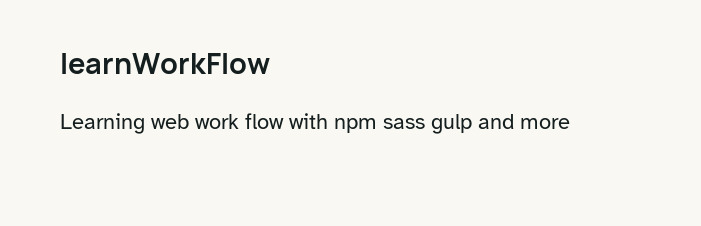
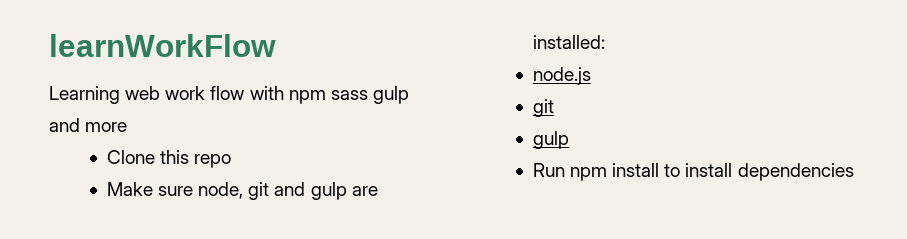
(570, 123) none -> [106,150,232,168] [106,182,378,200] [532,35,605,49] [532,67,591,85] [532,99,554,117] [532,131,569,149] [532,163,854,181] // Clone this repo // Make sure node, git and gulp are installed: // node.js // git // gulp // Run npm install to install dependencies

